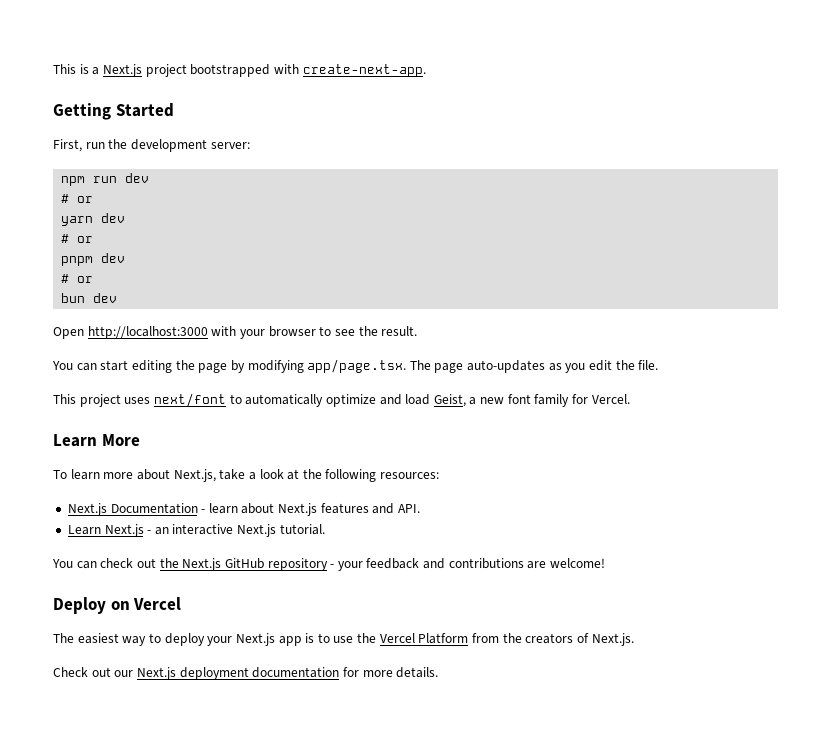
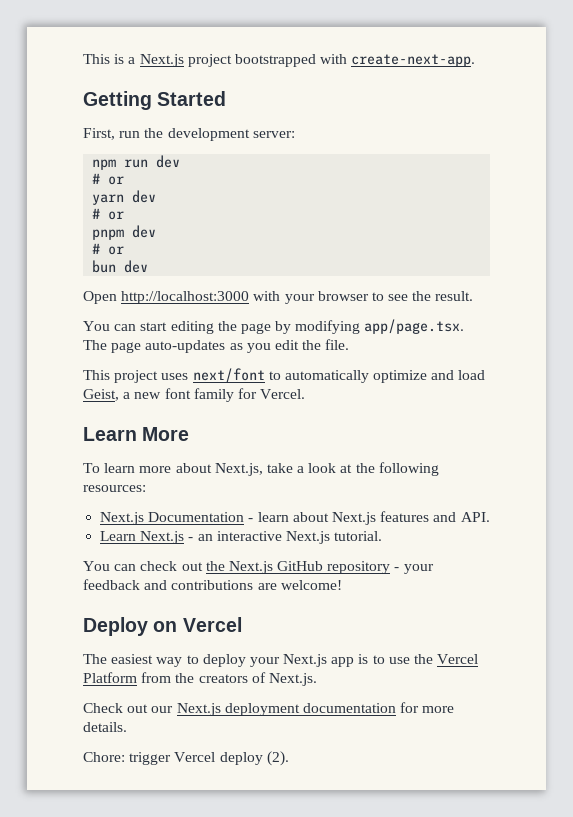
(439, 672) none -> [83,751,289,766] // Chore: trigger Vercel deploy (2).

